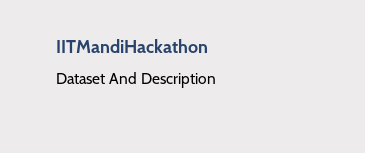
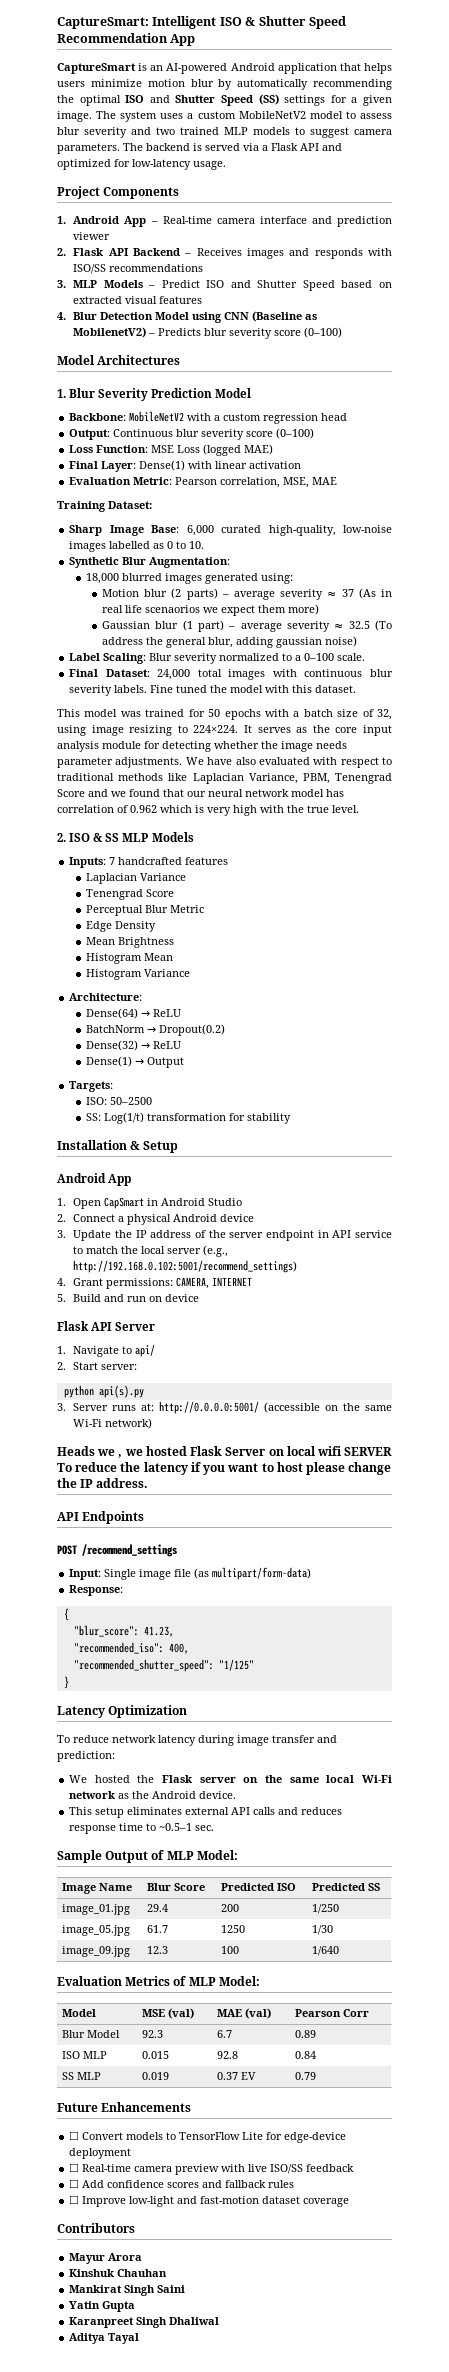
[56,39,208,53] [56,72,217,88] IITMandiHackathon // Dataset And Description -> [57,16,346,29] [57,33,196,46] [57,63,392,74] [57,79,392,90] [57,94,392,106] [57,111,392,122] [57,127,392,138] [57,143,342,154] [57,159,226,170] [57,186,180,199] [57,216,392,227] [73,232,111,240] [57,248,392,259] [73,264,204,274] [57,280,393,291] [73,296,203,304] [57,311,318,323] [73,327,343,339] [57,355,181,365] [57,388,252,401] [69,411,348,424] [69,428,315,440] [69,444,274,456] [69,460,302,472] [69,477,338,488] [57,501,152,512] [69,525,392,536] [69,541,205,552] [69,557,231,568] [85,573,293,584] [101,588,393,600] [101,604,319,616] [101,620,392,632] [101,636,357,648] [69,653,366,664] [69,669,393,680] [69,685,357,696] [57,709,393,720] [57,725,392,736] [57,741,347,752] [57,757,392,768] [57,773,392,784] [57,789,344,797] [57,805,359,816] [57,832,194,842] [69,857,229,868] [85,873,186,884] [85,889,174,900] [85,905,204,916] [85,921,156,932] [85,937,174,948] [85,953,173,964] [85,969,190,980] [69,993,143,1001] [85,1008,181,1019] [85,1024,225,1036] [85,1040,181,1051] [85,1056,184,1068] [69,1081,114,1092] [85,1097,152,1105] [85,1112,291,1124] [57,1140,179,1153] [57,1173,132,1186] [57,1197,243,1209] [57,1214,255,1225] [57,1230,393,1241] [73,1245,229,1257] [73,1260,298,1273] [57,1277,253,1289] [57,1294,200,1302] [57,1321,156,1331] [57,1344,156,1357] [57,1362,138,1370] [63,1385,144,1398] [57,1401,392,1414] [73,1418,153,1429] [57,1446,393,1458] [57,1462,392,1475] [57,1478,149,1488] [57,1511,145,1524] [57,1544,177,1557] [69,1567,312,1580] [69,1585,124,1596] [63,1608,69,1621] [73,1625,174,1637] [73,1642,189,1654] [73,1659,254,1672] [63,1676,69,1689] [57,1705,188,1718] [57,1735,337,1746] [57,1751,115,1762] [69,1775,393,1783] [69,1791,237,1799] [69,1807,343,1818] [69,1823,215,1834] [57,1850,238,1863] [62,1883,133,1894] [147,1883,206,1891] [221,1883,297,1891] [312,1883,381,1891] [62,1904,131,1915] [147,1904,169,1912] [221,1904,240,1912] [312,1904,340,1914] [62,1925,131,1936] [147,1925,169,1933] [221,1925,246,1933] [312,1925,334,1935] [62,1946,131,1957] [147,1946,169,1954] [221,1946,240,1954] [312,1946,340,1956] [57,1976,260,1986] [62,2009,97,2017] [142,2008,195,2019] [217,2008,272,2019] [295,2009,370,2017] [62,2030,121,2038] [142,2030,164,2038] [217,2030,233,2038] [295,2030,317,2038] [62,2051,108,2059] [142,2051,170,2059] [217,2051,239,2059] [295,2051,317,2059] [62,2072,102,2080] [142,2072,170,2080] [217,2072,257,2080] [295,2072,317,2080] [57,2102,192,2112] [69,2131,347,2143] [69,2148,132,2159] [69,2163,355,2175] [69,2179,295,2188] [69,2195,350,2207] [57,2223,135,2233] [69,2253,143,2264] [69,2269,168,2277] [69,2285,186,2296] [69,2301,136,2312] [69,2317,220,2328] [69,2333,140,2344] CaptureSmart: Intelligent ISO & Shutter Speed Recommendation App // CaptureSmart is an AI-powered Android application that helps users minimize motion blur by automatically recommending the optimal ISO and Shutter Speed (SS) settings for a given image. The system uses a custom MobileNetV2 model to assess blur severity and two trained MLP models to suggest camera parameters. The backend is served via a Flask API and optimized for low-latency usage. // Project Components // 1. Android App – Real-time camera interface and prediction viewer // 2. Flask API Backend – Receives images and responds with ISO/SS recommendations // 3. MLP Models – Predict ISO and Shutter Speed based on extracted visual features // 4. Blur Detection Model using CNN (Baseline as MobilenetV2) – Predicts blur severity score (0–100) // Model Architectures // 1. Blur Severity Prediction Model // Backbone: MobileNetV2 with a custom regression head // Output: Continuous blur severity score (0–100) // Loss Function: MSE Loss (logged MAE) // Final Layer: Dense(1) with linear activation // Evaluation Metric: Pearson correlation, MSE, MAE // Training Dataset: // Sharp Image Base: 6,000 curated high-quality, low-noise images labelled as 0 to 10. // Synthetic Blur Augmentation: // 18,000 blurred images generated using: // Motion blur (2 parts) – average severity ≈ 37 (As in real life scenaorios we expect them more) // Gaussian blur (1 part) – average severity ≈ 32.5 (To address the general blur, adding gaussian noise) // Label Scaling: Blur severity normalized to a 0–100 scale. // Final Dataset: 24,000 total images with continuous blur severity labels. Fine tuned the model with this dataset. // This model was trained for 50 epochs with a batch size of 32, using image resizing to 224×224. It serves as the core input analysis module for detecting whether the image needs parameter adjustments. We have also evaluated with respect to traditional methods like Laplacian Variance, PBM, Tenengrad Score and we found that our neural network model has correlation of 0.962 which is very high with the true level. // 2. ISO & SS MLP Models // Inputs: 7 handcrafted features // Laplacian Variance // Tenengrad Score // Perceptual Blur Metric // Edge Density // Mean Brightness // Histogram Mean // Histogram Variance // Architecture: // Dense(64) → ReLU // BatchNorm → Dropout(0.2) // Dense(32) → ReLU // Dense(1) → Output // Targets: // ISO: 50–2500 // SS: Log(1/t) transformation for stability // Installation & Setup // Android App // 1. Open CapSmart in Android Studio // 2. Connect a physical Android device // 3. Update the IP address of the server endpoint in API service to match the local server (e.g., http://192.168.0.102:5001/recommend_settings) // 4. Grant permissions: CAMERA, INTERNET // 5. Build and run on device // Flask API Server // 1. Navigate to api/ // 2. Start server: // python api(s).py // 3. Server runs at: http://0.0.0.0:5001/ (accessible on the same Wi-Fi network) // Heads we , we hosted Flask Server on local wifi SERVER To reduce the latency if you want to host please change the IP address. // API Endpoints // POST /recommend_settings // Input: Single image file (as multipart/form-data) // Response: // { // "blur_score": 41.23, // "recommended_iso": 400, // "recommended_shutter_speed": "1/125" // } // Latency Optimization // To reduce network latency during image transfer and prediction: // We hosted the Flask server on the same local Wi-Fi network as the Android device. // This setup eliminates external API calls and reduces response time to ~0.5–1 sec. // Sample Output of MLP Model: // Image Name | Blur Score | Predicted ISO | Predicted SS // image_01.jpg | 29.4 | 200 | 1/250 // image_05.jpg | 61.7 | 1250 | 1/30 // image_09.jpg | 12.3 | 100 | 1/640 // Evaluation Metrics of MLP Model: // Model | MSE (val) | MAE (val) | Pearson Corr // Blur Model | 92.3 | 6.7 | 0.89 // ISO MLP | 0.015 | 92.8 | 0.84 // SS MLP | 0.019 | 0.37 EV | 0.79 // Future Enhancements // ☐ Convert models to TensorFlow Lite for edge-device deployment // ☐ Real-time camera preview with live ISO/SS feedback // ☐ Add confidence scores and fallback rules // ☐ Improve low-light and fast-motion dataset coverage // Contributors // Mayur Arora // Kinshuk Chauhan // Mankirat Singh Saini // Yatin Gupta // Karanpreet Singh Dhaliwal // Aditya Tayal

